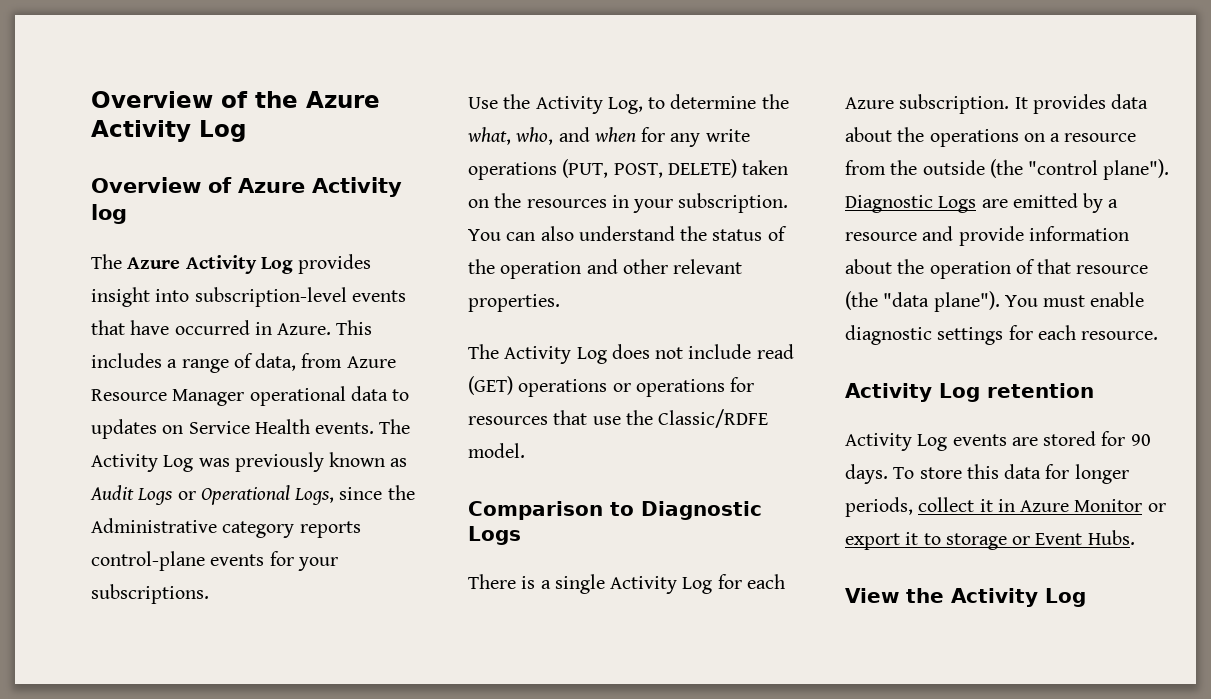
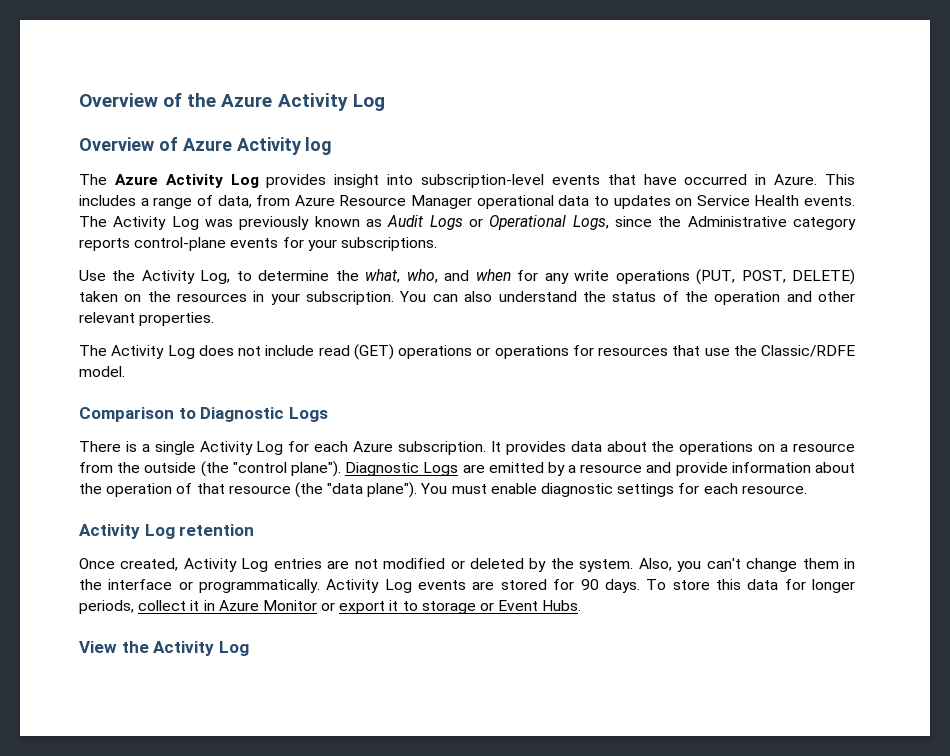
(1094, 390) none -> [79,558,856,572] [79,579,321,593] Once created, Activity Log entries are not modified or deleted by the system. Also, you can't change them in the interface or programmatically.

